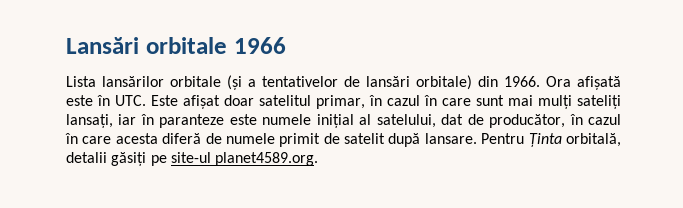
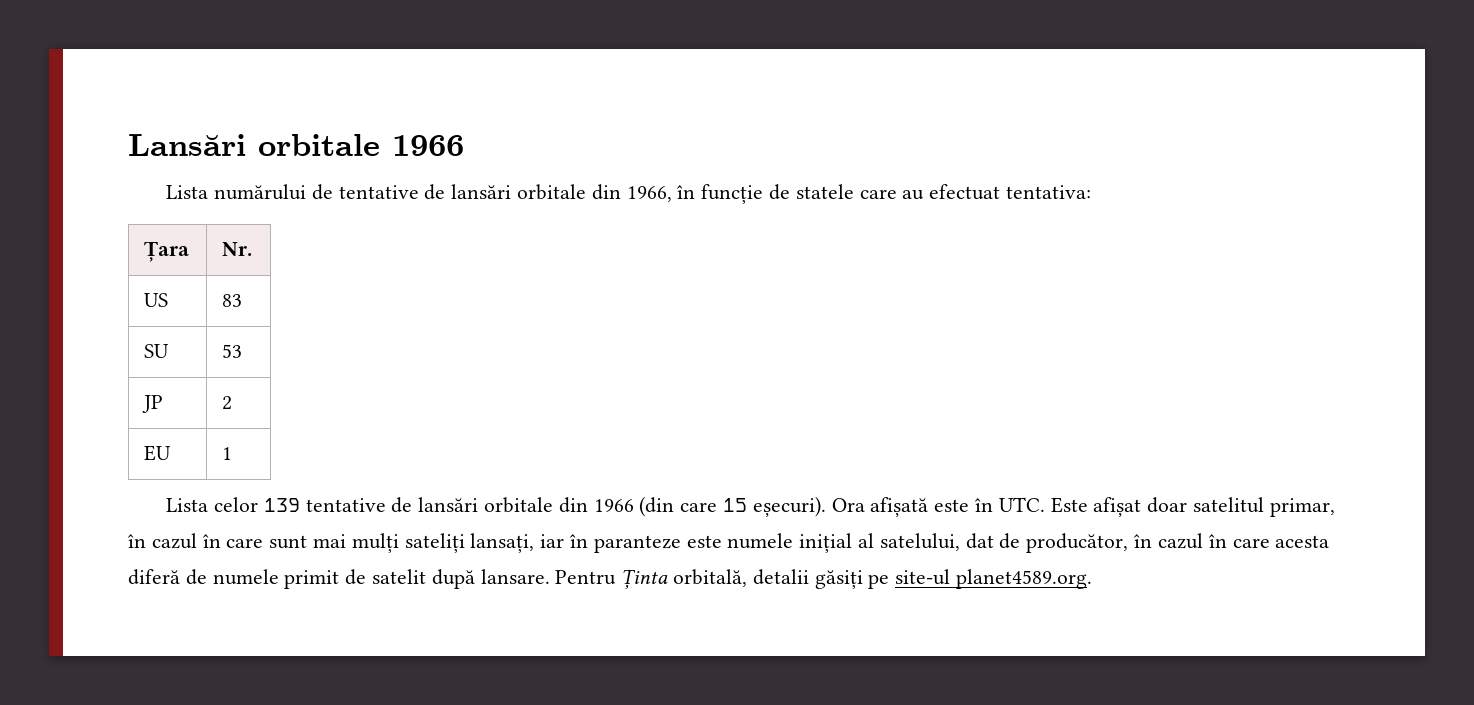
[102,75,540,90] lansărilor orbitale (și a tentativelor de lansări orbitale) din 1966. -> [213,184,1091,204] [144,241,190,262] [222,242,253,256] [144,293,169,307] [222,294,243,307] [144,344,170,358] [222,344,243,358] [142,395,164,413] [222,396,233,410] [144,445,172,461] [222,447,233,460] [166,496,826,517] numărului de tentative de lansări orbitale din 1966, în funcție de statele care au efectuat tentativa: // Țara | Nr. // US | 83 // SU | 53 // JP | 2 // EU | 1 // Lista celor 139 tentative de lansări orbitale din 1966 (din care 15 eșecuri).

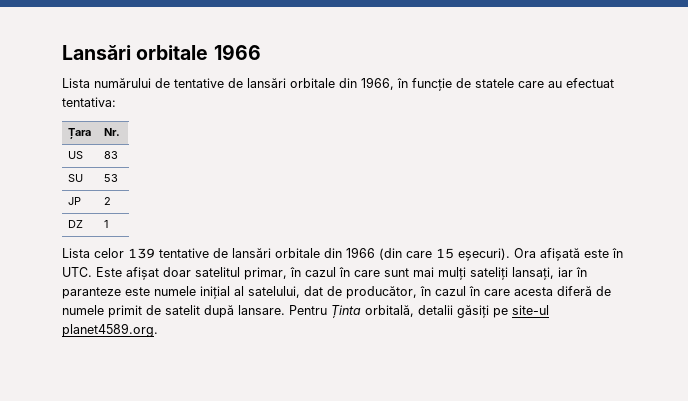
[144,445,172,461] EU -> [68,220,84,228] DZ

